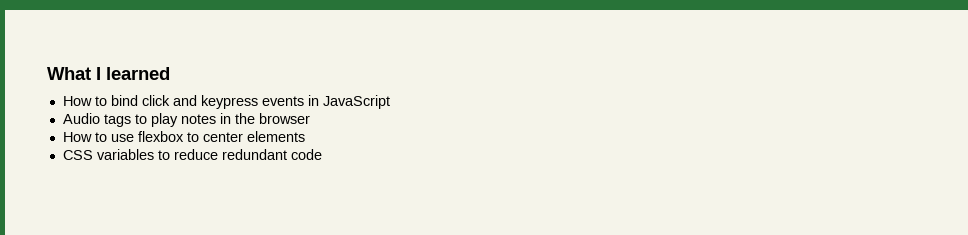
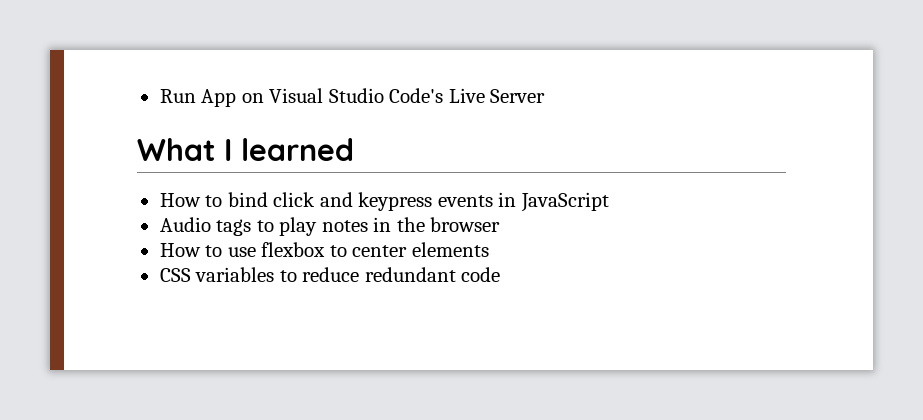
(47, 73) none -> [159,88,546,107] Run App on Visual Studio Code's Live Server //

